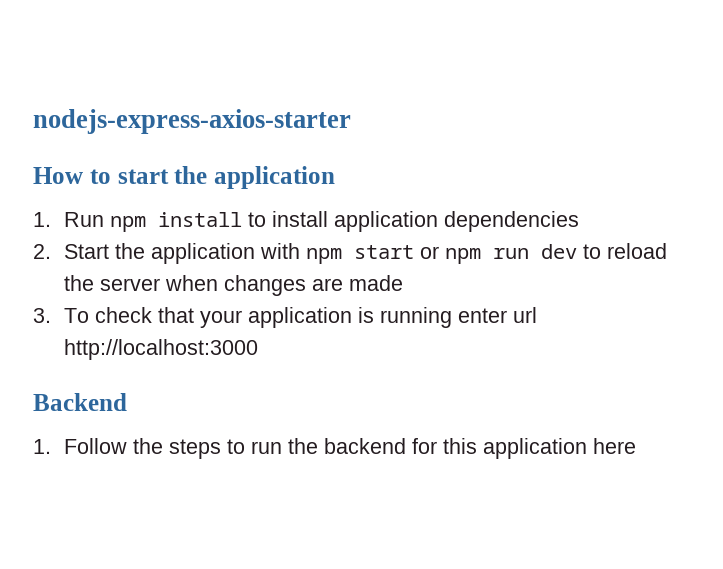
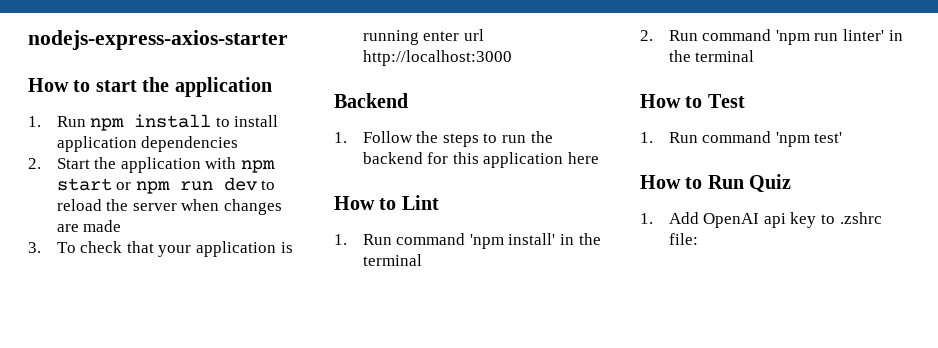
(636, 446) none -> [334,195,439,210] [334,233,601,249] [362,254,422,266] [640,29,903,45] [668,50,755,62] [640,94,745,108] [640,131,843,147] [640,174,792,193] [640,212,882,228] [668,233,698,245] // How to Lint // 1. Run command 'npm install' in the terminal // 2. Run command 'npm run linter' in the terminal // How to Test // 1. Run command 'npm test' // How to Run Quiz // 1. Add OpenAI api key to .zshrc file:

